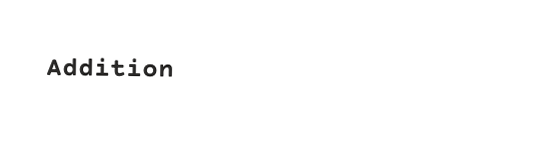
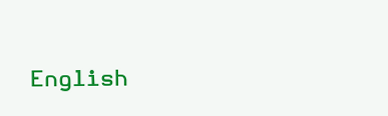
[46,56,175,78] Addition -> [30,69,129,92] English

